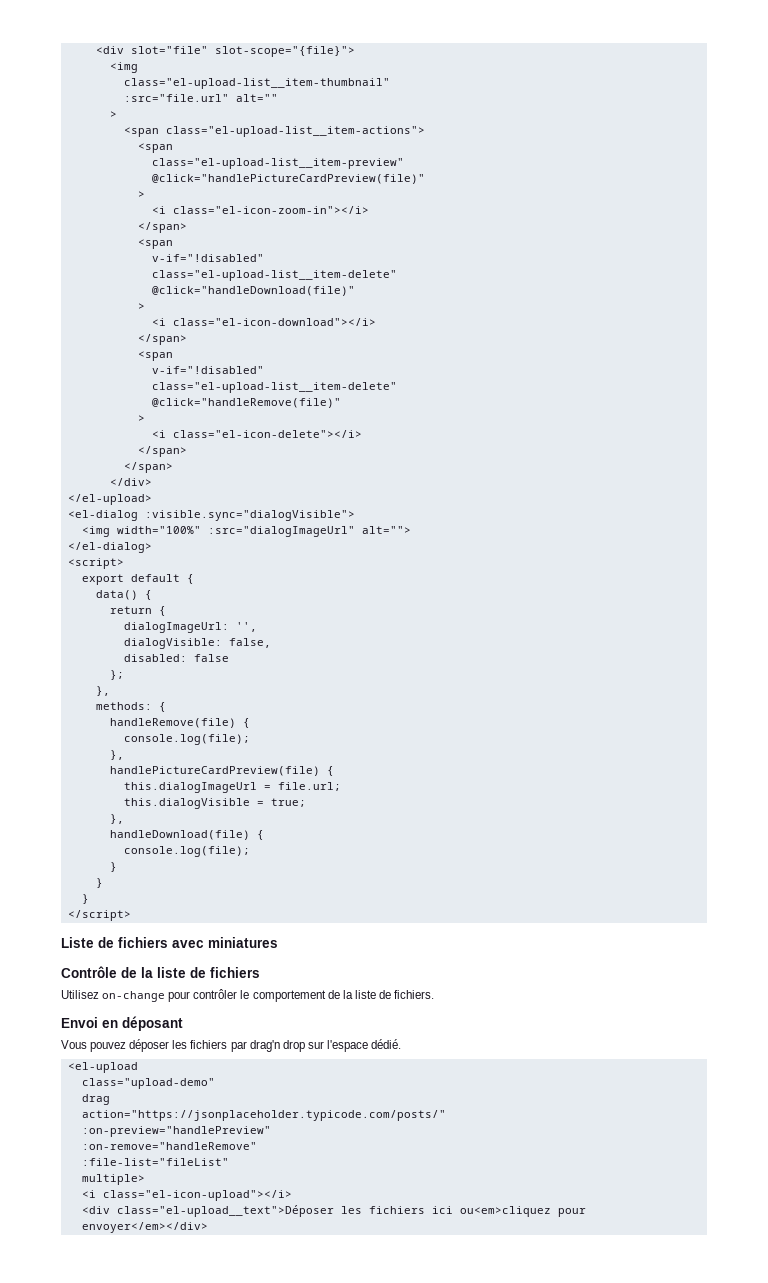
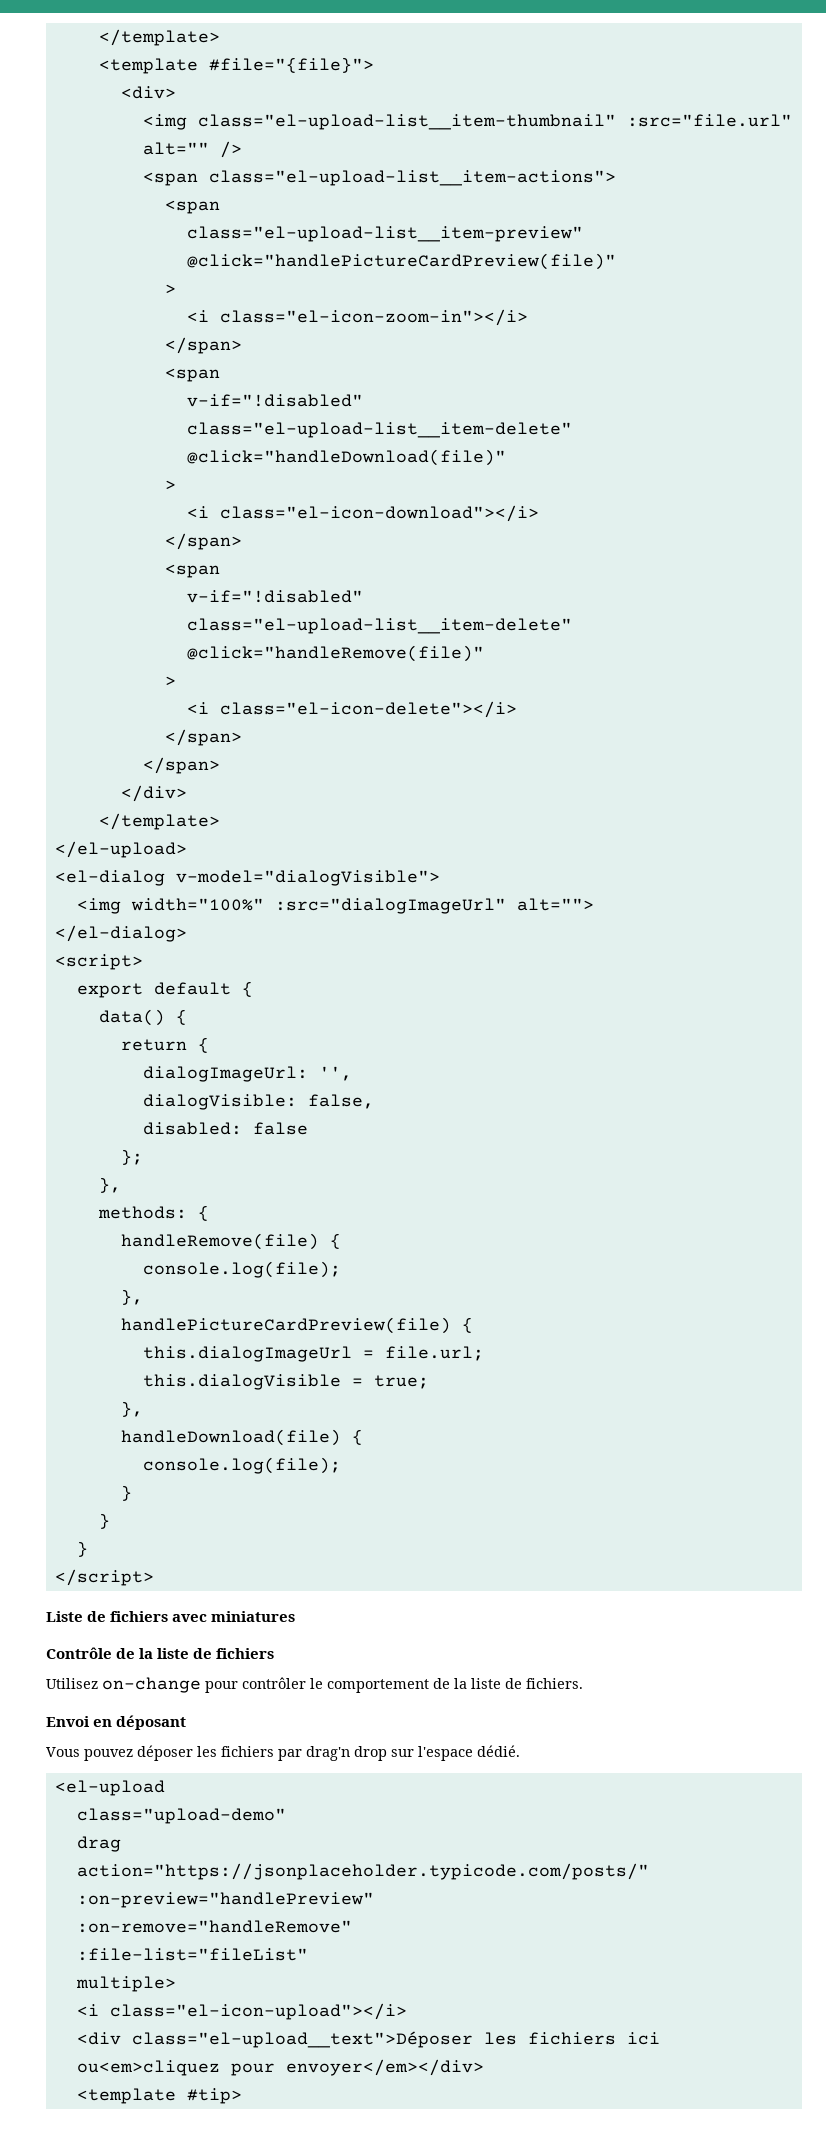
[95,46,355,57] [109,62,138,73] <div slot="file" slot-scope="{file}"> // <img // -> [98,29,220,46] [98,57,374,74] [120,86,176,99] [142,114,187,130] </template> // <template #file="{file}"> // <div> // <img
(390, 83) // -> (616, 122) none
[109,111,117,118] // > -> [219,141,242,158] />
(152, 482) none -> [98,813,220,830] // </template>
[144,510,355,521] :visible.sync="dialogVisible"> -> [175,870,440,886] v-model="dialogVisible">
(208, 1227) none -> [76,2088,242,2104] // <template #tip>

